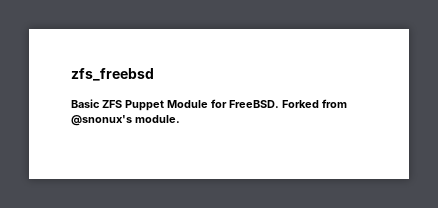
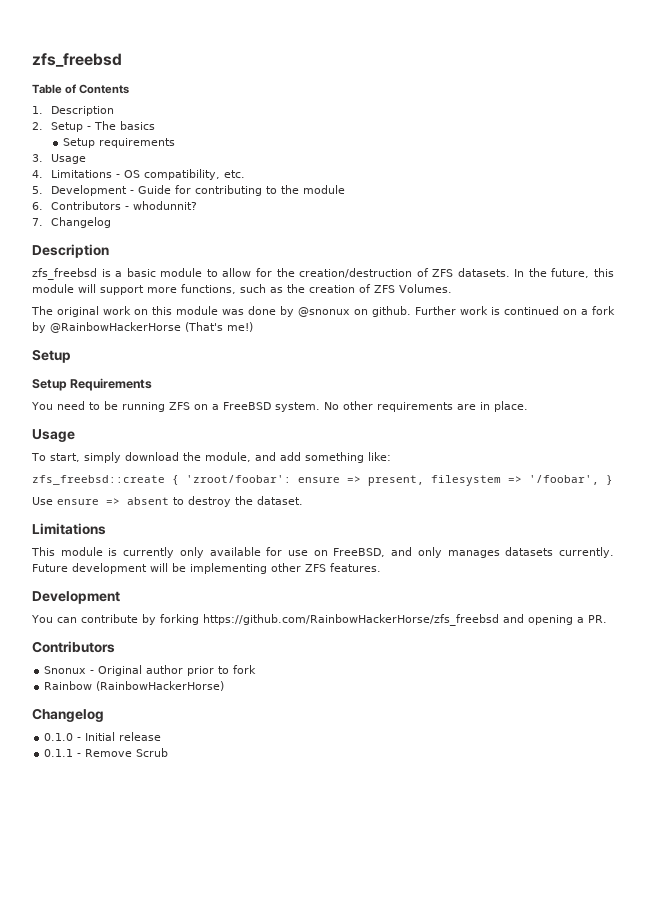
[71,99,347,111] [71,115,180,126] Basic ZFS Puppet Module for FreeBSD. Forked from @snonux's module. -> [32,84,130,94] [32,106,115,116] [32,121,156,132] [63,138,176,148] [32,154,87,164] [32,169,246,180] [32,185,346,196] [32,201,198,210] [32,217,112,228] [32,244,109,258] [32,268,614,280] [32,284,452,295] [31,306,615,317] [32,322,253,333] [32,349,71,363] [32,378,153,391] [31,401,528,412] [32,429,75,442] [31,452,391,463] [32,475,613,486] [32,496,303,507] [32,523,106,535] [31,547,615,558] [32,563,381,574] [32,591,120,604] [31,614,607,626] [32,641,115,653] [44,665,257,676] [44,681,225,691] [32,708,104,722] [44,732,162,741] [44,748,169,757] Table of Contents // 1. Description // 2. Setup - The basics // Setup requirements // 3. Usage // 4. Limitations - OS compatibility, etc. // 5. Development - Guide for contributing to the module // 6. Contributors - whodunnit? // 7. Changelog // Description // zfs_freebsd is a basic module to allow for the creation/destruction of ZFS datasets. In the future, this module will support more functions, such as the creation of ZFS Volumes. // The original work on this module was done by @snonux on github. Further work is continued on a fork by @RainbowHackerHorse (That's me!) // Setup // Setup Requirements // You need to be running ZFS on a FreeBSD system. No other requirements are in place. // Usage // To start, simply download the module, and add something like: // zfs_freebsd::create { 'zroot/foobar': ensure => present, filesystem => '/foobar', } // Use ensure => absent to destroy the dataset. // Limitations // This module is currently only available for use on FreeBSD, and only manages datasets currently. Future development will be implementing other ZFS features. // Development // You can contribute by forking https://github.com/RainbowHackerHorse/zfs_freebsd and opening a PR. // Contributors // Snonux - Original author prior to fork // Rainbow (RainbowHackerHorse) // Changelog // 0.1.0 - Initial release // 0.1.1 - Remove Scrub

